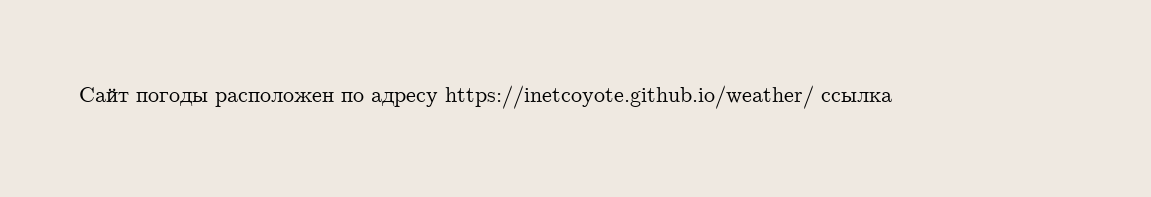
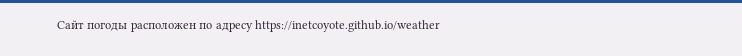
[445,85,892,109] https://inetcoyote.github.io/weather/ ссылка -> [254,20,440,32] https://inetcoyote.github.io/weather

